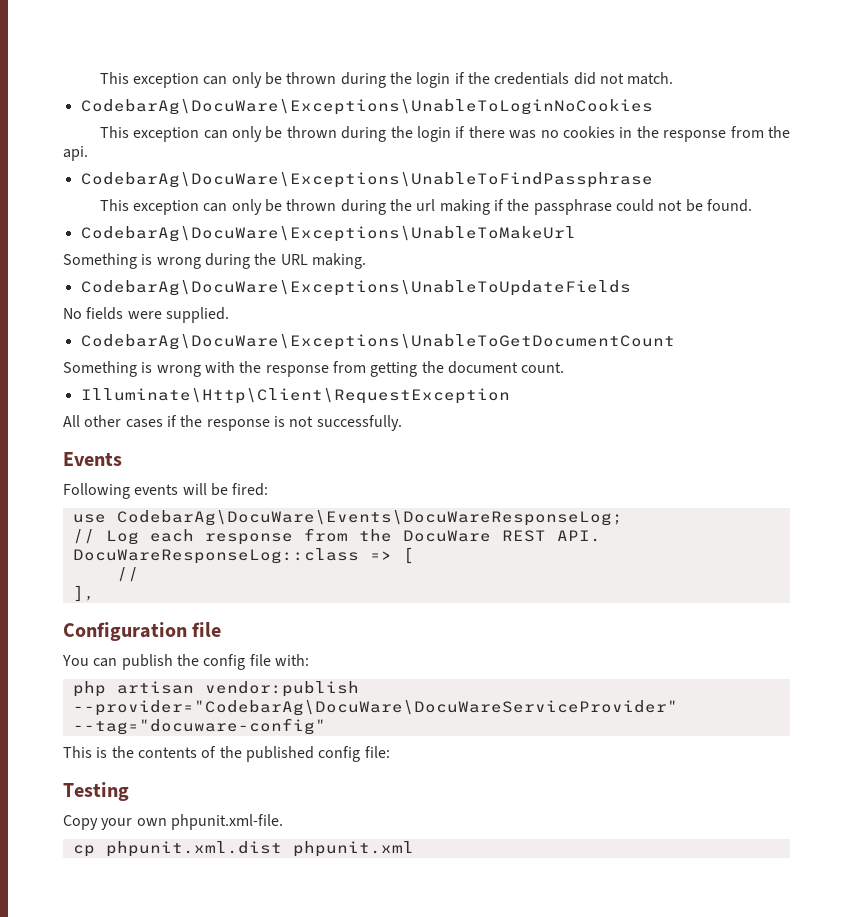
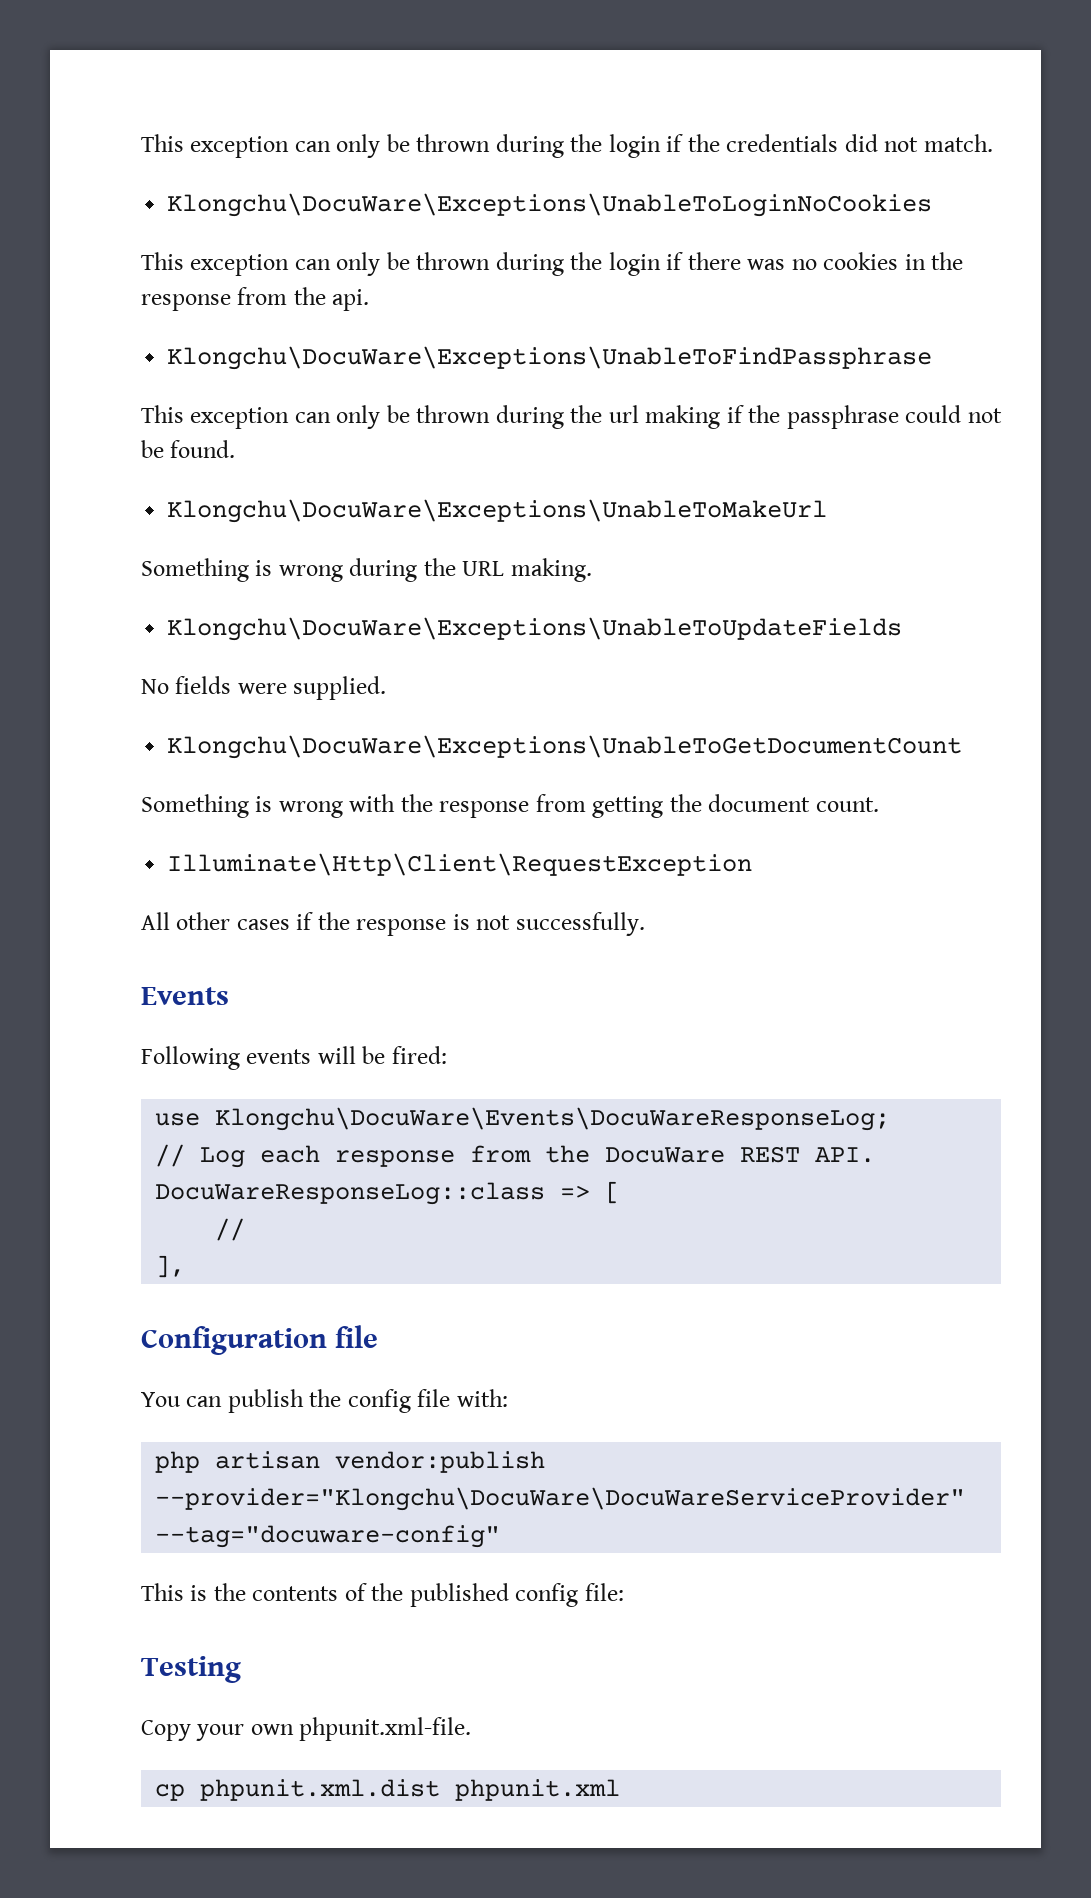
[80,99,653,115] CodebarAg\DocuWare\Exceptions\UnableToLoginNoCookies -> [167,193,933,217] Klongchu\DocuWare\Exceptions\UnableToLoginNoCookies
[80,172,653,188] CodebarAg\DocuWare\Exceptions\UnableToFindPassphrase -> [167,346,933,370] Klongchu\DocuWare\Exceptions\UnableToFindPassphrase
[80,226,576,242] CodebarAg\DocuWare\Exceptions\UnableToMakeUrl -> [167,499,828,523] Klongchu\DocuWare\Exceptions\UnableToMakeUrl
[80,280,631,296] CodebarAg\DocuWare\Exceptions\UnableToUpdateFields -> [167,617,903,641] Klongchu\DocuWare\Exceptions\UnableToUpdateFields
[80,334,675,350] CodebarAg\DocuWare\Exceptions\UnableToGetDocumentCount -> [167,735,963,759] Klongchu\DocuWare\Exceptions\UnableToGetDocumentCount
[116,510,623,526] CodebarAg\DocuWare\Events\DocuWareResponseLog; -> [215,1107,891,1131] Klongchu\DocuWare\Events\DocuWareResponseLog;
[72,700,678,716] --provider="CodebarAg\DocuWare\DocuWareServiceProvider" -> [155,1487,966,1511] --provider="Klongchu\DocuWare\DocuWareServiceProvider"

